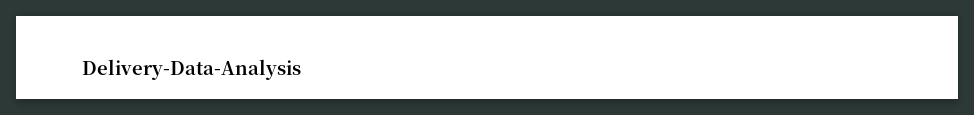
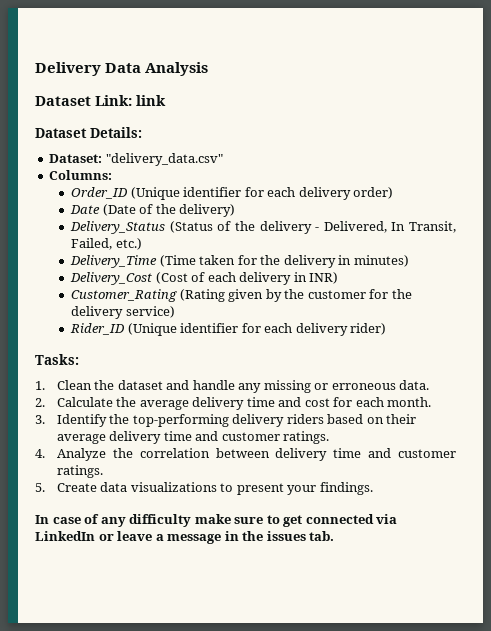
[82,59,301,80] Delivery-Data-Analysis -> [35,62,209,76] [35,95,166,106] [35,127,142,138] [49,153,223,166] [49,170,113,180] [71,187,394,200] [70,204,236,217] [70,221,457,234] [71,238,142,250] [70,255,409,268] [70,272,339,285] [71,289,412,302] [71,306,175,319] [70,323,387,336] [35,354,79,365] [35,380,430,393] [35,397,432,410] [35,414,417,427] [56,431,330,444] [35,448,456,461] [56,465,103,478] [35,482,373,495] [35,514,398,527] [35,531,335,544] Delivery Data Analysis // Dataset Link: link // Dataset Details: // Dataset: "delivery_data.csv" // Columns: // Order_ID (Unique identifier for each delivery order) // Date (Date of the delivery) // Delivery_Status (Status of the delivery - Delivered, In Transit, Failed, etc.) // Delivery_Time (Time taken for the delivery in minutes) // Delivery_Cost (Cost of each delivery in INR) // Customer_Rating (Rating given by the customer for the delivery service) // Rider_ID (Unique identifier for each delivery rider) // Tasks: // 1. Clean the dataset and handle any missing or erroneous data. // 2. Calculate the average delivery time and cost for each month. // 3. Identify the top-performing delivery riders based on their average delivery time and customer ratings. // 4. Analyze the correlation between delivery time and customer ratings. // 5. Create data visualizations to present your findings. // In case of any difficulty make sure to get connected via LinkedIn or leave a message in the issues tab.

